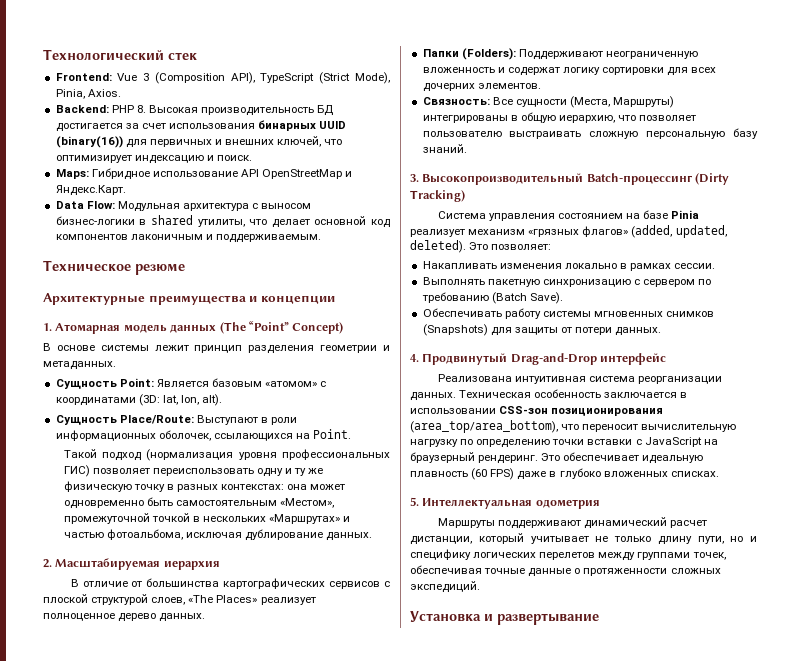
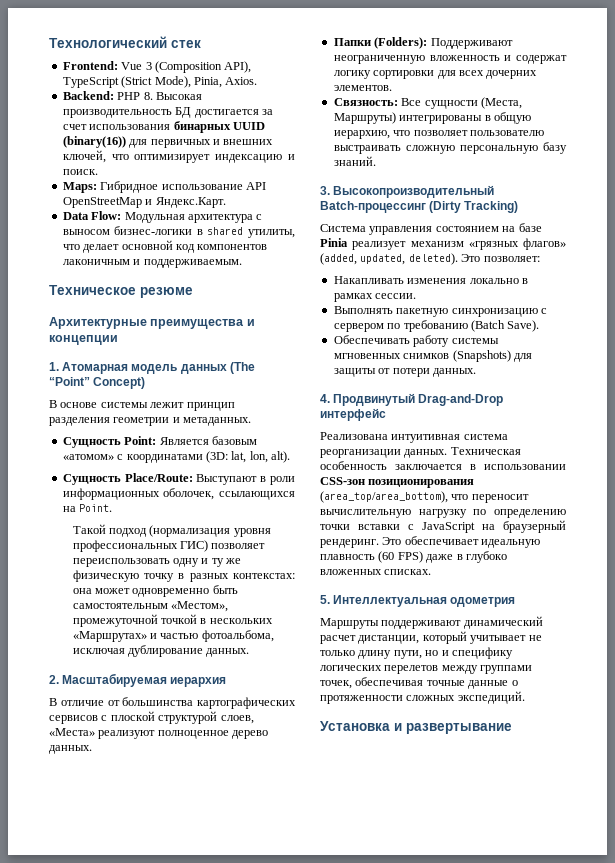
[188,595,316,605] «The Places» реализует -> [49,728,156,739] «Места» реализуют

